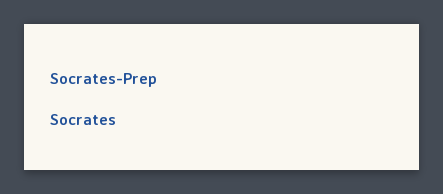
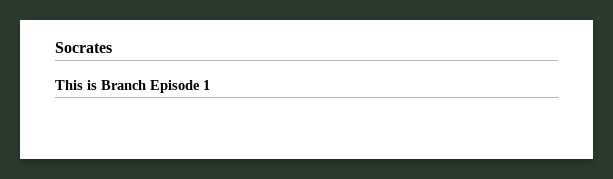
[50,73,157,87] [50,114,116,125] Socrates-Prep // Socrates -> [55,42,112,53] [55,80,210,93] Socrates // This is Branch Episode 1

